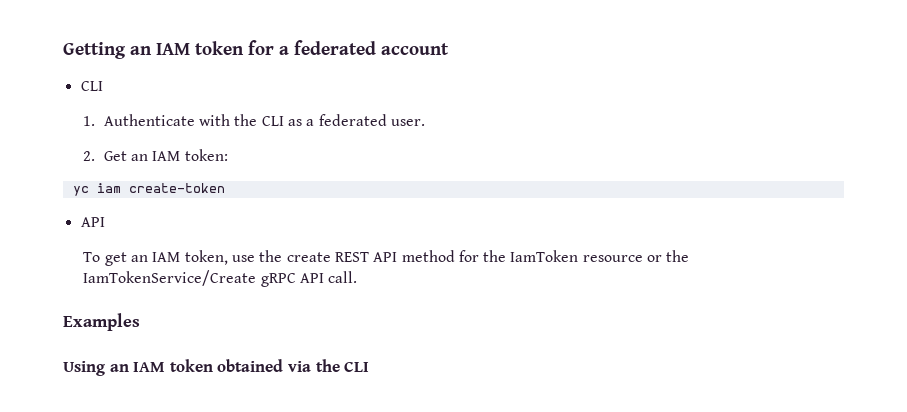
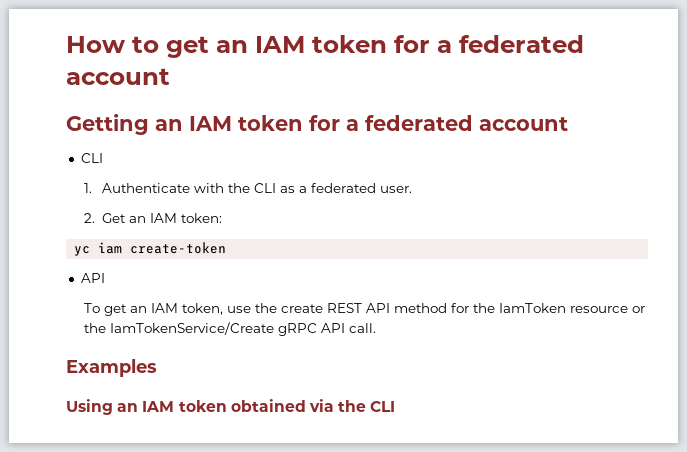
(63, 50) none -> [66,35,584,58] [66,68,170,85] How to get an IAM token for a federated account //

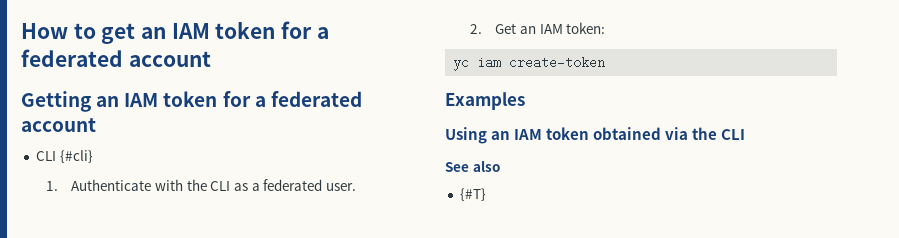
(103, 158) none -> [59,150,93,163] {#cli}
[80,273,105,283] [83,303,645,316] [83,322,376,336] // API // To get an IAM token, use the create REST API method for the IamToken resource or the IamTokenService/Create gRPC API call. -> (606, 62) none
(396, 406) none -> [445,161,500,172] [459,188,486,201] // See also // {#T}

